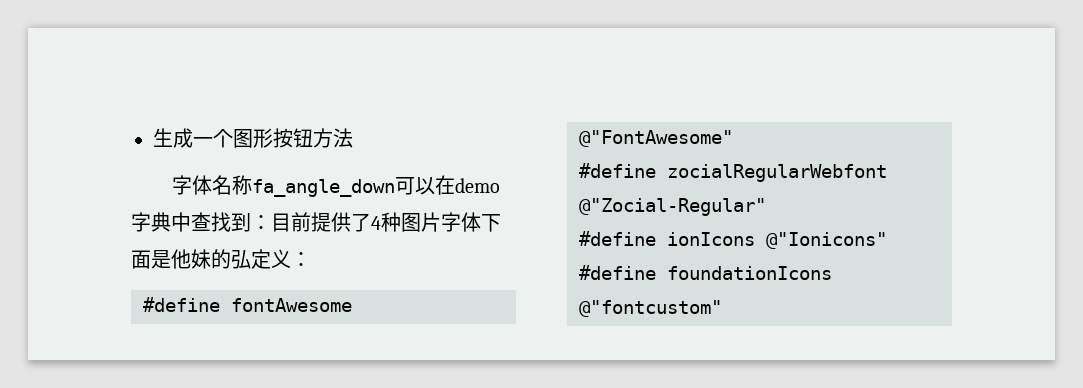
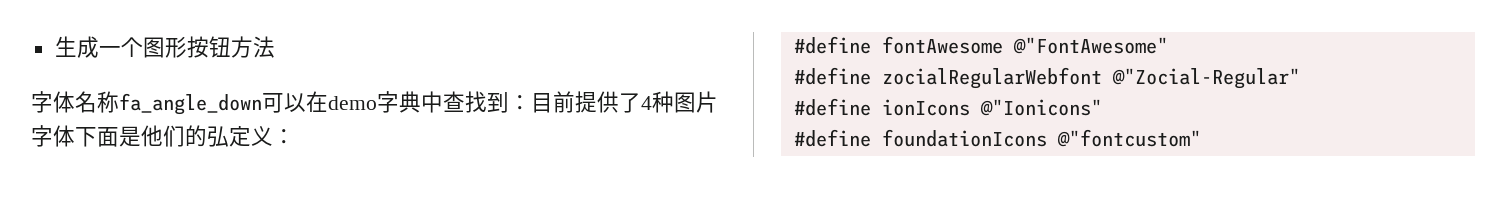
[191,249,211,269] 妹 -> [163,125,185,147] 们

